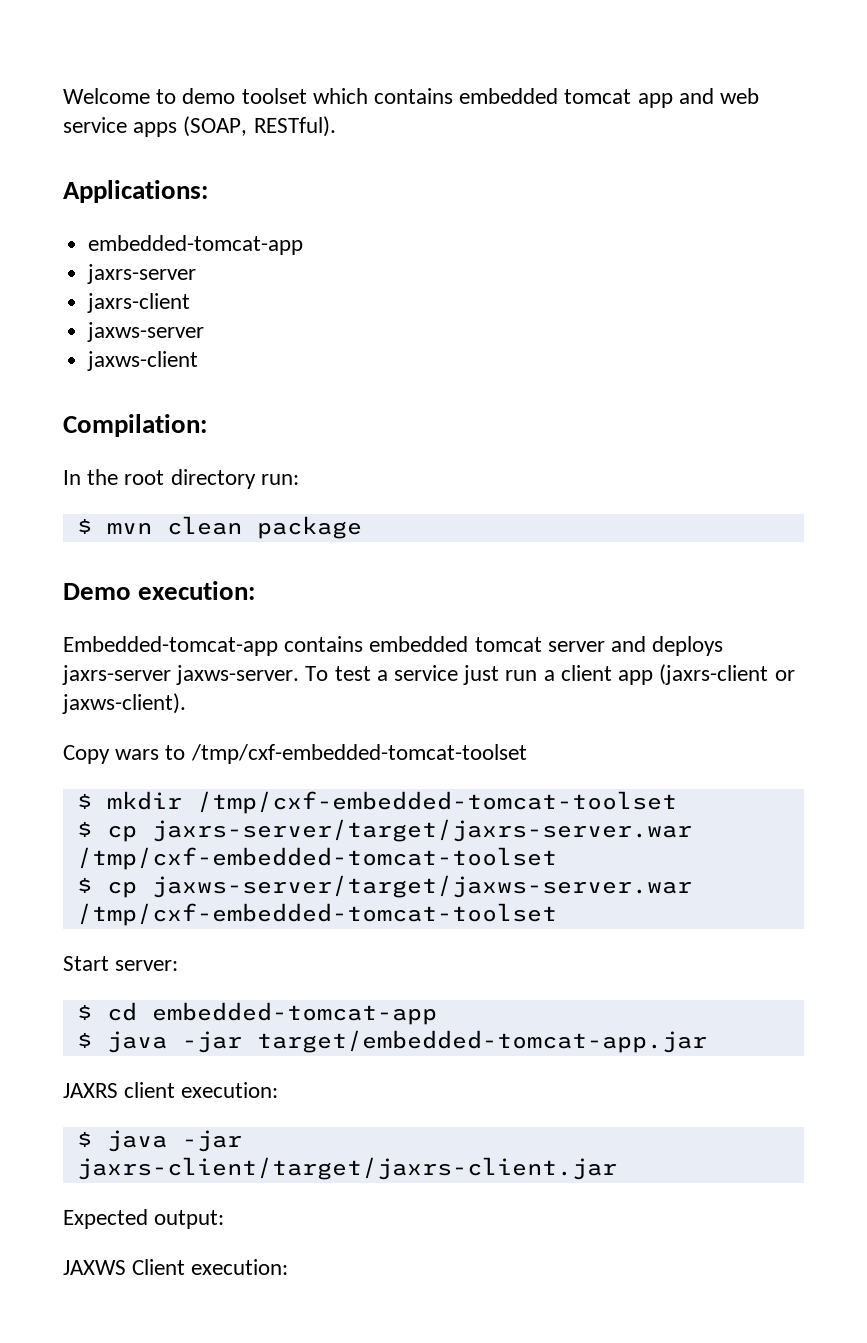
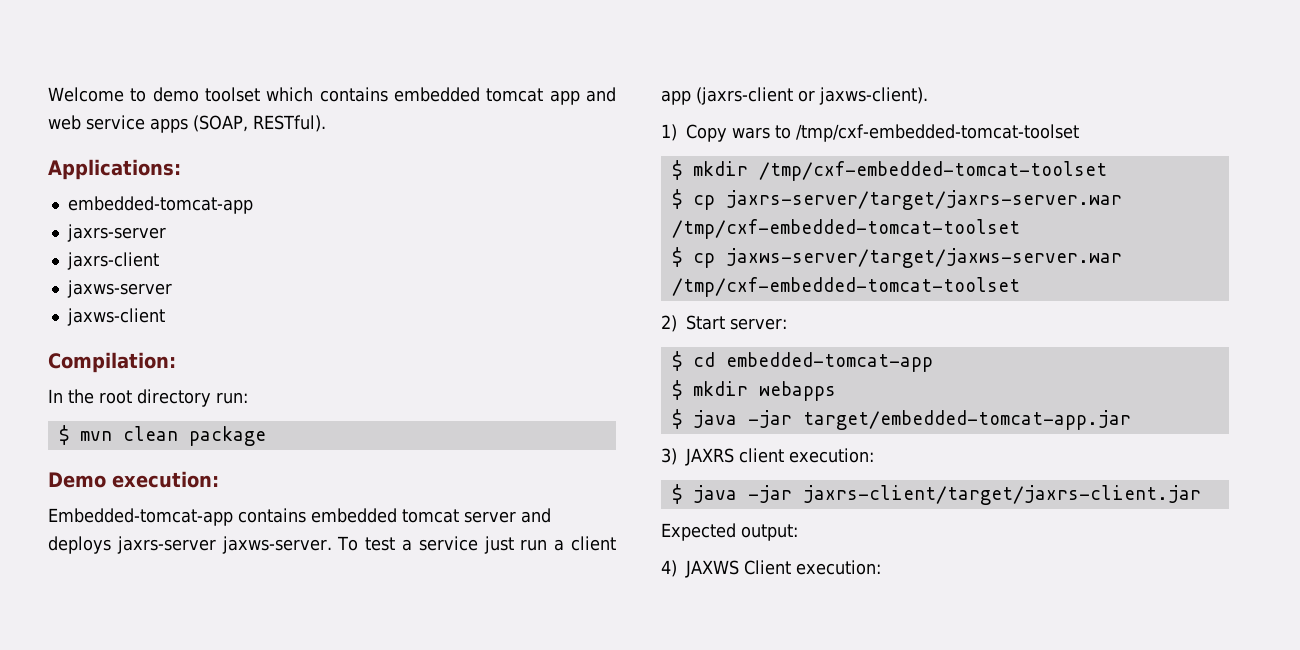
(186, 703) none -> [661,124,677,141] 1)
(557, 914) none -> [661,315,677,332] 2)
(437, 1013) none -> [671,380,836,401] // $ mkdir webapps
(707, 1041) none -> [661,448,677,465] 3)
(225, 1219) none -> [661,560,677,577] 4)

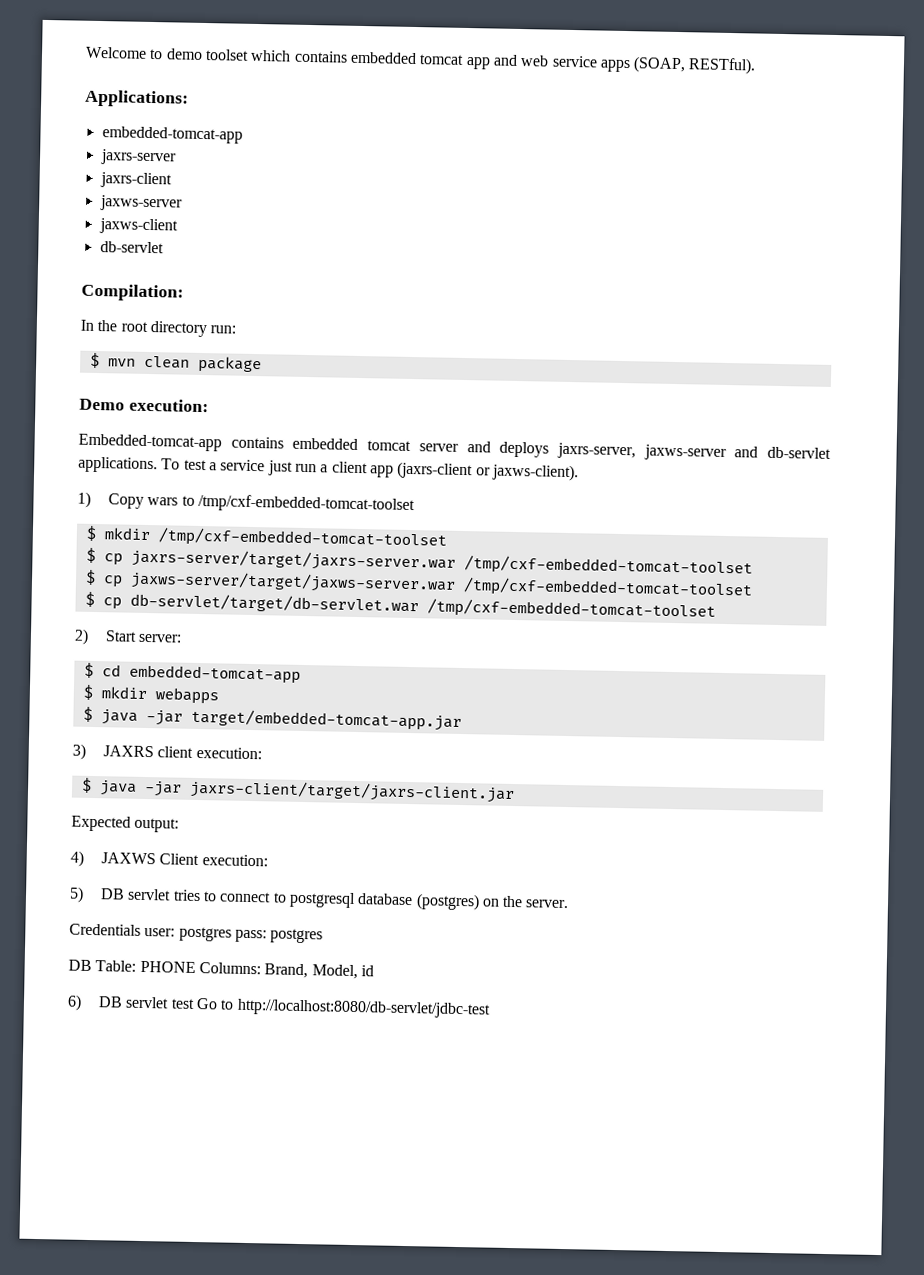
(165, 317) none -> [99,241,164,254] // db-servlet
[116,536,332,554] jaxrs-server jaxws-server. -> [556,442,832,461] [78,456,158,474] jaxrs-server, jaxws-server and db-servlet applications.
(1020, 287) none -> [84,591,716,621] // $ cp db-servlet/target/db-servlet.war /tmp/cxf-embedded-tomcat-toolset
(881, 567) none -> [69,886,570,911] [69,923,324,944] [68,959,374,980] [67,994,491,1019] // 5) DB servlet tries to connect to postgresql database (postgres) on the server. // Credentials user: postgres pass: postgres // DB Table: PHONE Columns: Brand, Model, id // 6) DB servlet test Go to http://localhost:8080/db-servlet/jdbc-test

